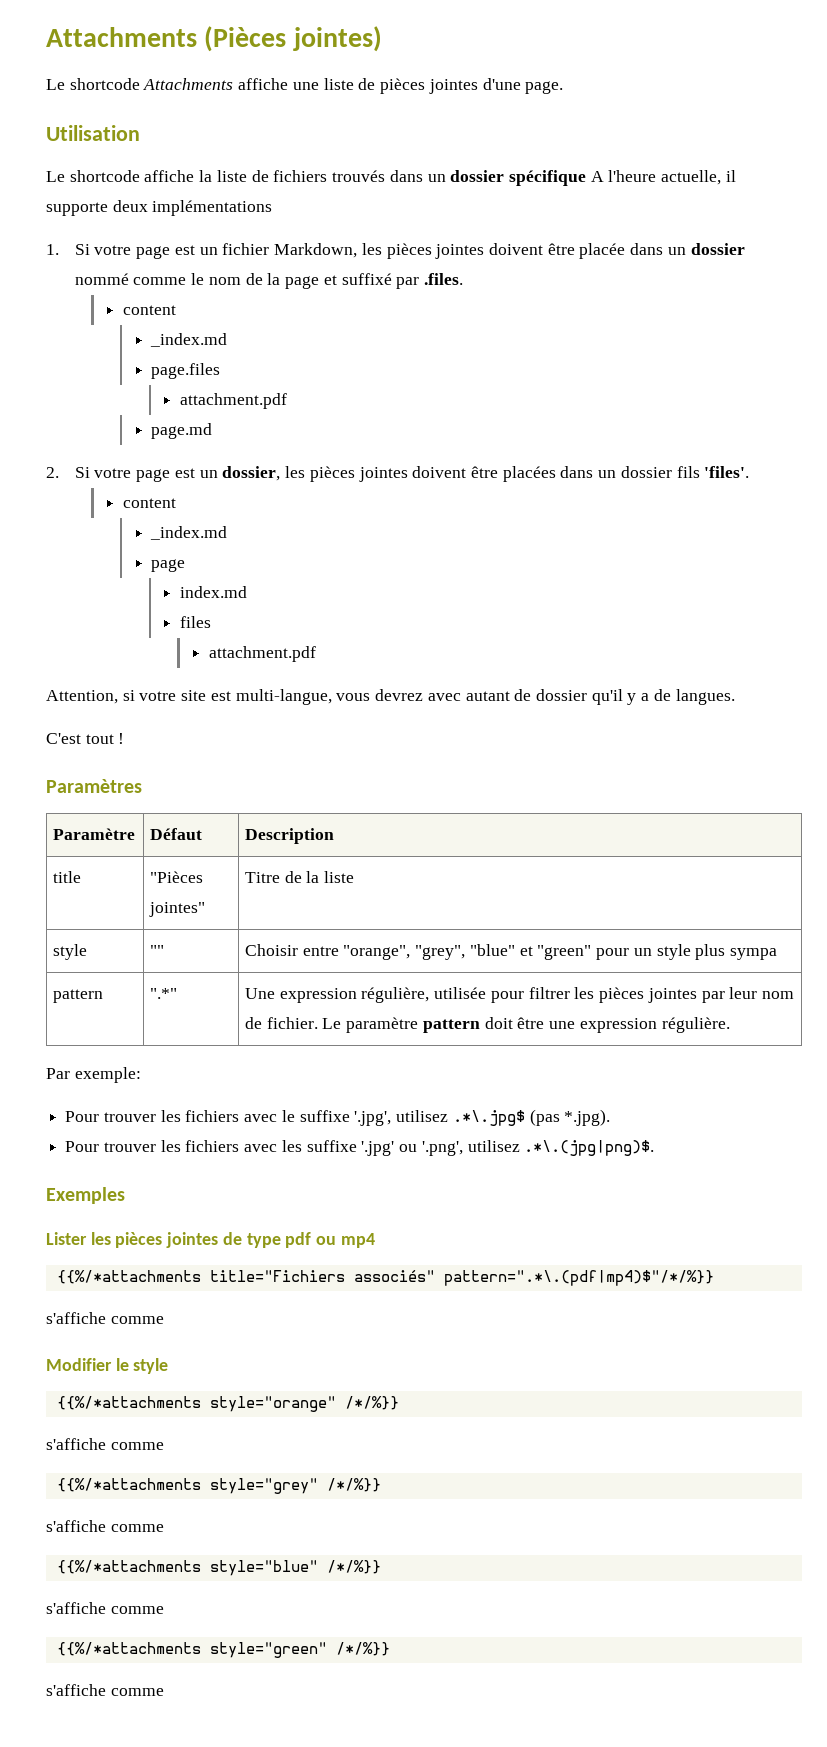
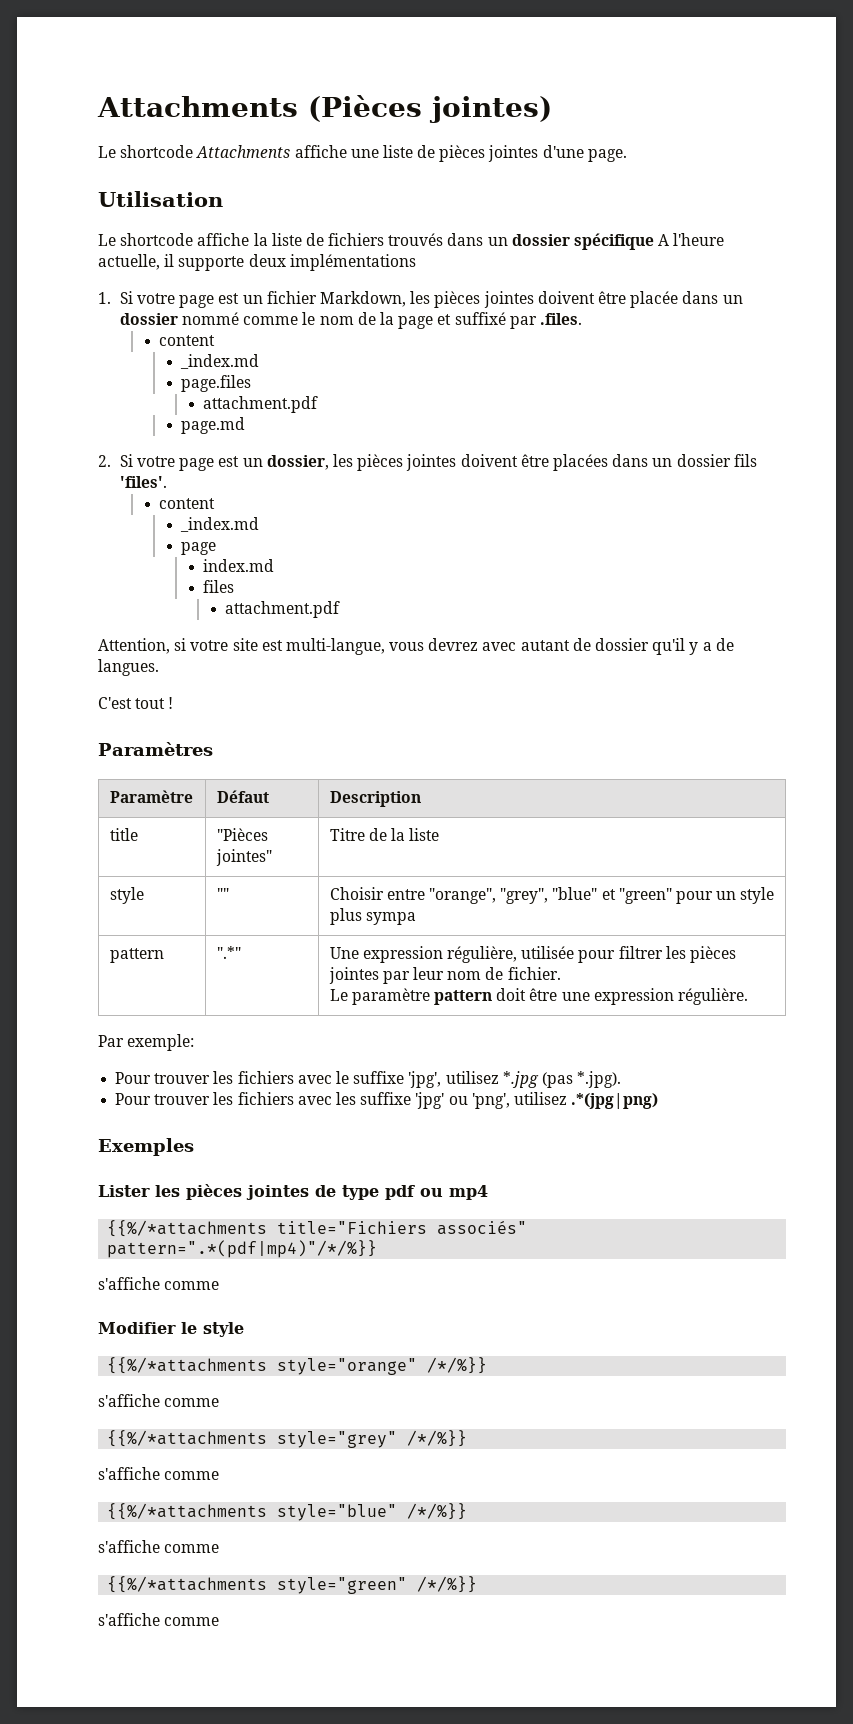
(318, 1023) none -> (561, 973) //
[354,1110,525,1126] '.jpg', utilisez .*\.jpg$ -> [408,1071,539,1088] 'jpg', utilisez *.jpg
[361,1140,655,1156] '.jpg' ou '.png', utilisez .*\.(jpg|png)$. -> [415,1092,659,1109] 'jpg' ou 'png', utilisez .*(jpg|png)
[443,1270,714,1286] pattern=".*\.(pdf|mp4)$"/*/%}} -> [107,1240,378,1258] pattern=".*(pdf|mp4)"/*/%}}

